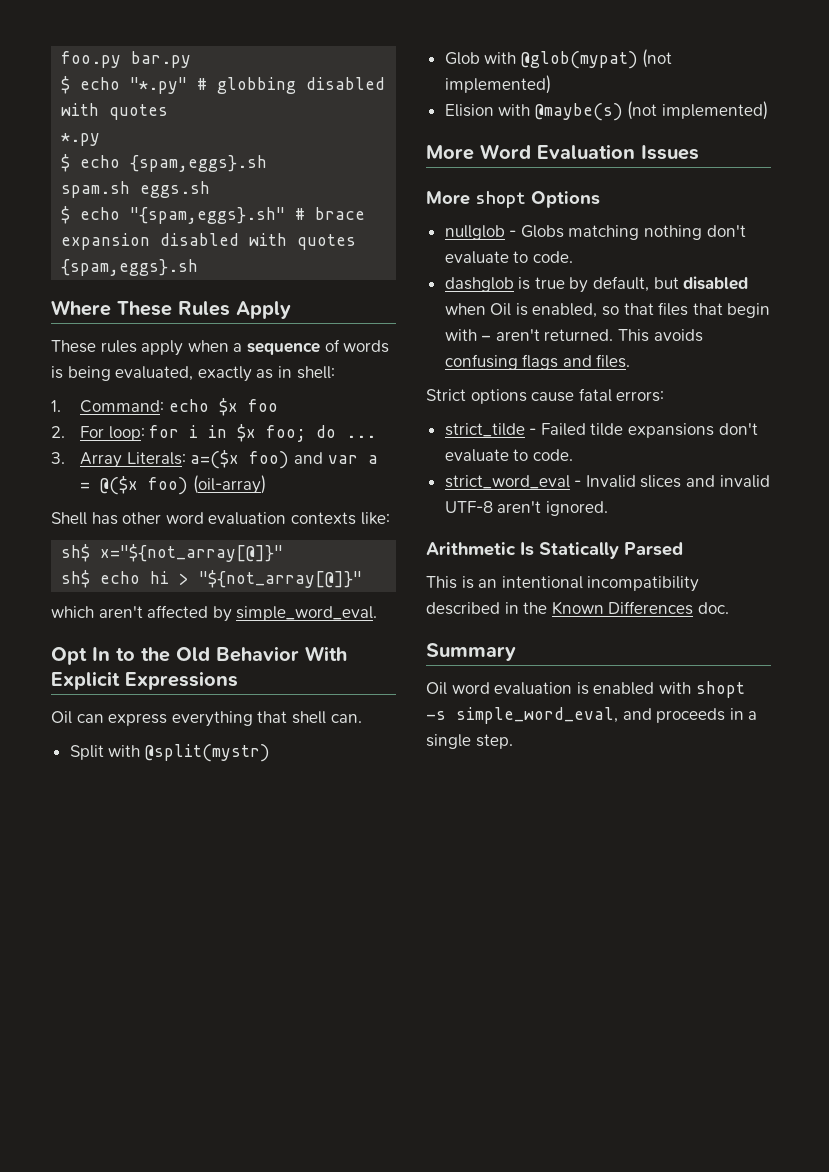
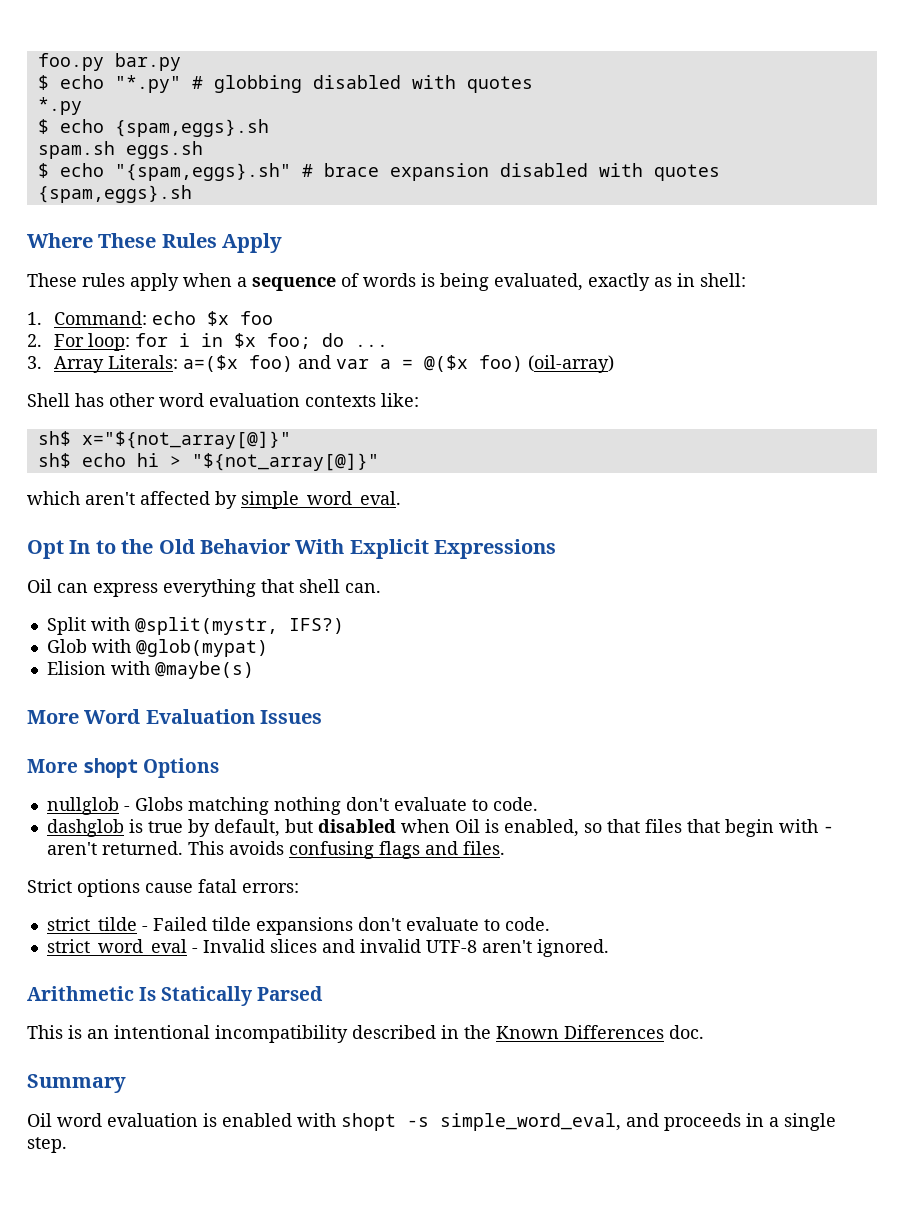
[144,744,270,762] @split(mystr) -> [134,617,344,635] @split(mystr, IFS?)
[642,49,673,68] [444,75,551,94] (not implemented) -> (268, 648) none
[627,101,769,120] (not implemented) -> (254, 670) none

